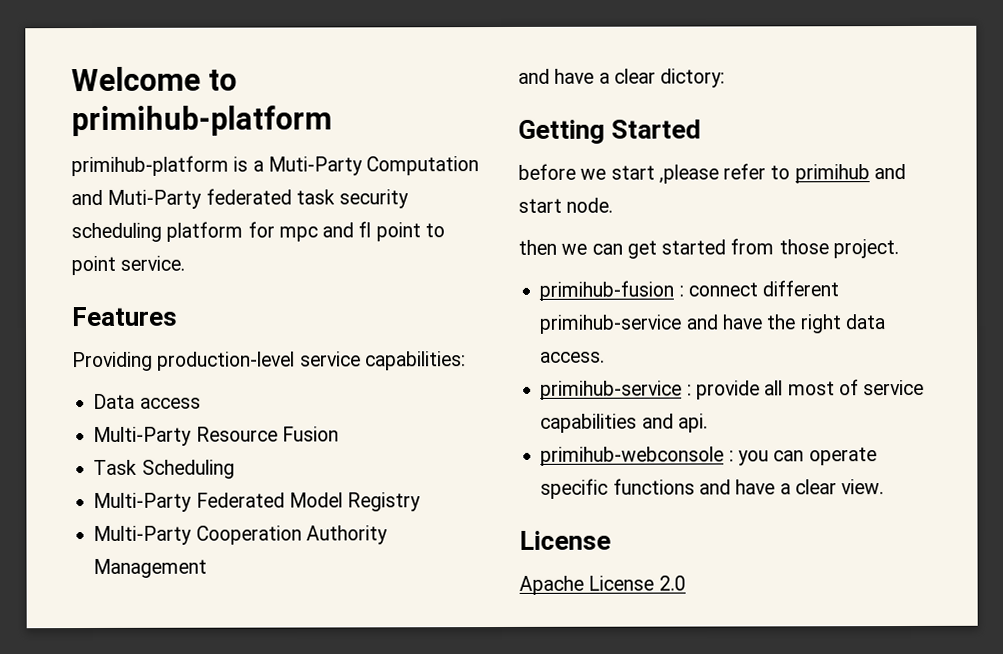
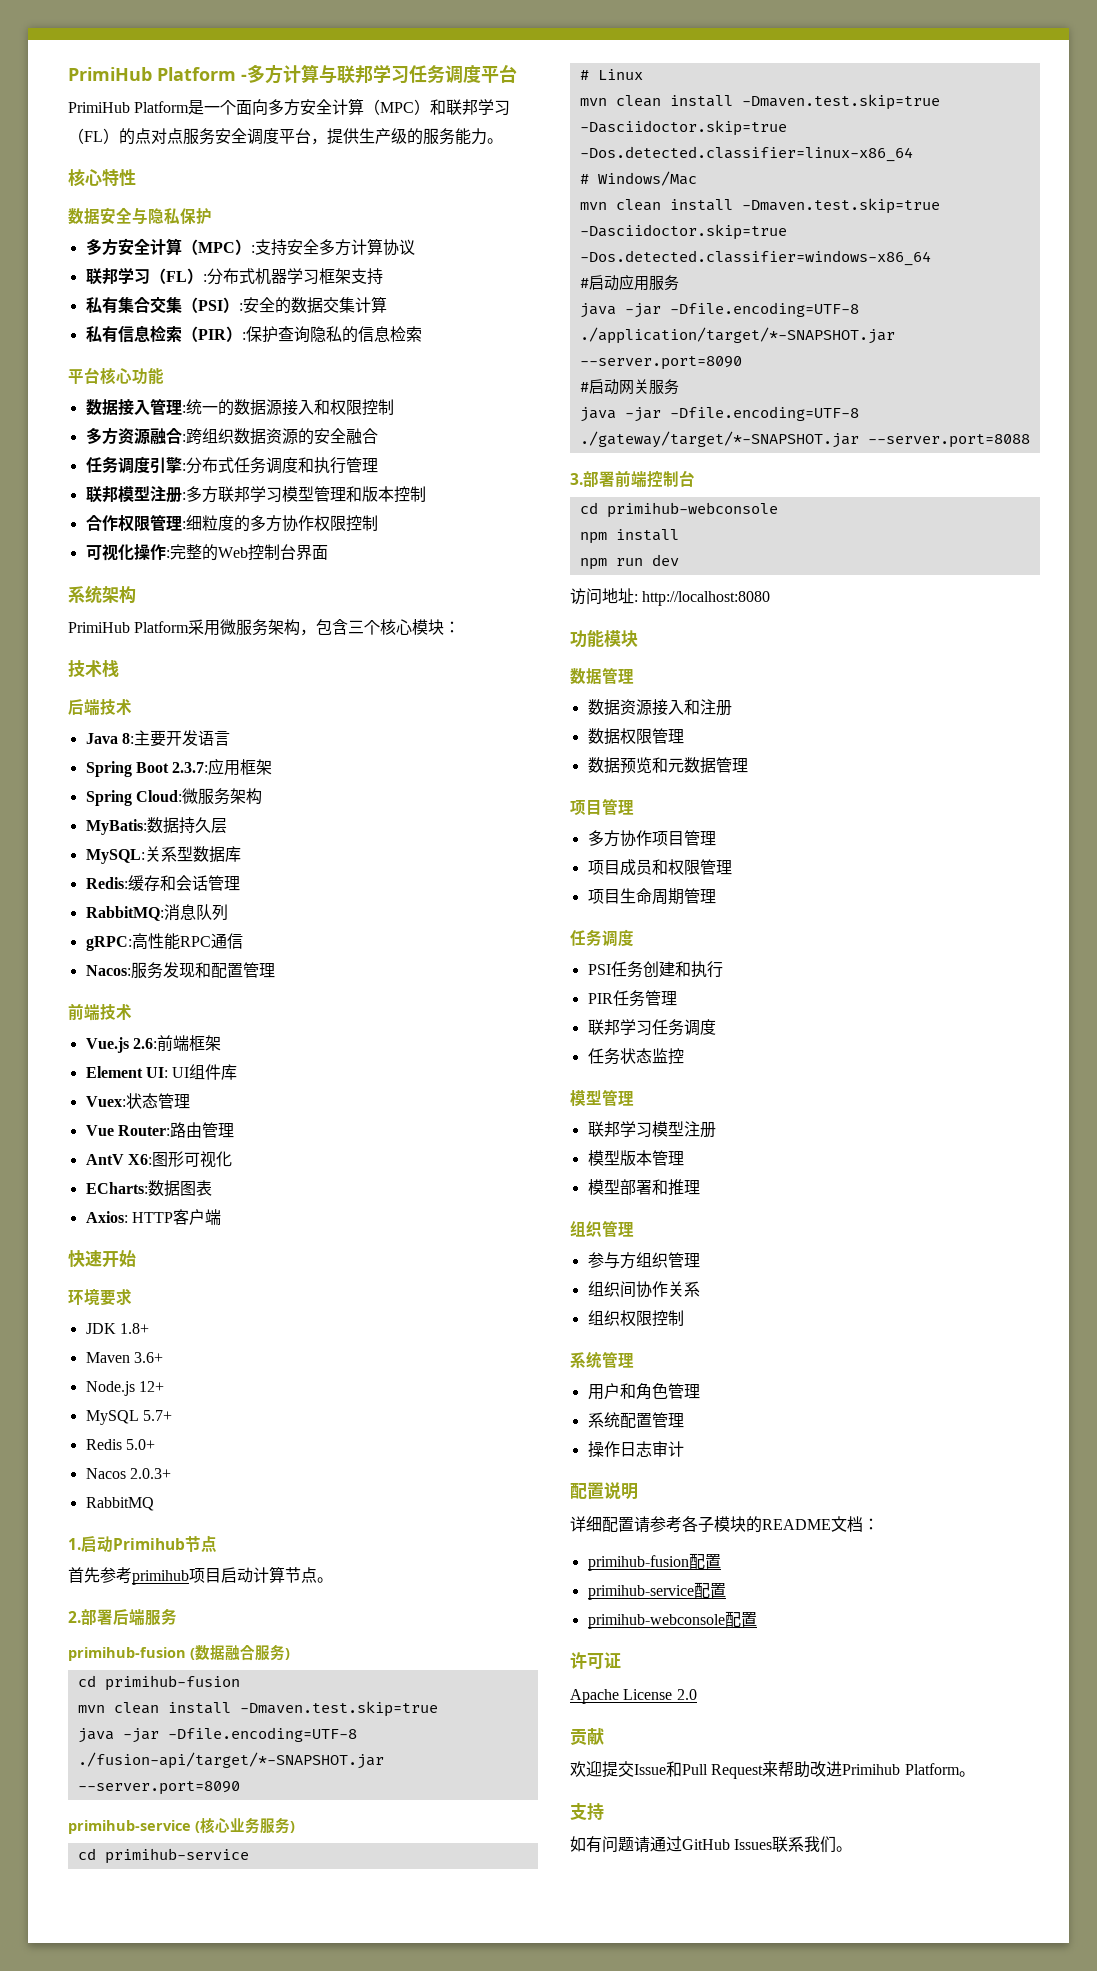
[71,66,238,92] [71,105,332,137] [71,155,480,177] [71,188,410,209] [71,221,445,243] [71,255,186,276] [71,306,177,327] [72,351,466,372] [93,393,201,409] [93,426,339,446] [93,459,235,479] [93,492,422,512] [93,525,388,545] [93,558,208,578] [518,68,726,88] [518,119,702,144] [518,163,906,184] [518,197,614,213] [518,238,899,259] [539,280,840,301] [539,314,886,334] [540,351,606,363] [540,379,925,400] [540,413,708,433] [540,446,877,466] [540,478,885,499] [519,530,611,550] [519,575,686,595] Welcome to primihub-platform // primihub-platform is a Muti-Party Computation and Muti-Party federated task security scheduling platform for mpc and fl point to point service. // Features // Providing production-level service capabilities: // Data access // Multi-Party Resource Fusion // Task Scheduling // Multi-Party Federated Model Registry // Multi-Party Cooperation Authority Management // and have a clear dictory: // Getting Started // before we start ,please refer to primihub and start node. // then we can get started from those project. // primihub-fusion : connect different primihub-service and have the right data access. // primihub-service : provide all most of service capabilities and api. // primihub-webconsole : you can operate specific functions and have a clear view. // License // Apache License 2.0 -> [68,64,517,84] [68,98,511,116] [68,128,503,145] [68,169,136,187] [68,207,212,225] [85,238,415,256] [85,267,383,285] [85,296,387,314] [85,325,422,343] [68,367,164,385] [85,398,394,416] [85,427,378,445] [85,456,378,474] [85,486,426,503] [85,514,378,532] [85,544,328,561] [68,585,136,604] [68,619,461,636] [68,660,119,677] [68,698,132,716] [85,730,230,747] [85,758,273,777] [85,788,262,806] [85,817,227,835] [85,846,241,864] [85,875,240,891] [85,904,228,921] [85,933,243,951] [85,962,275,979] [68,1003,132,1021] [85,1035,221,1053] [85,1064,238,1080] [85,1093,190,1109] [85,1122,234,1138] [85,1151,232,1168] [85,1180,212,1197] [85,1209,221,1225] [68,1250,136,1268] [68,1288,132,1306] [85,1323,149,1334] [85,1352,163,1363] [85,1381,164,1396] [85,1410,172,1425] [85,1439,155,1450] [85,1468,171,1479] [85,1497,154,1511] [68,1535,217,1552] [68,1566,333,1585] [68,1608,177,1626] [68,1644,290,1661] [77,1675,240,1691] [77,1701,438,1717] [77,1727,357,1743] [77,1752,384,1769] [77,1781,240,1795] [68,1817,295,1834] [77,1848,249,1864] [579,69,643,80] [579,94,940,110] [579,120,787,136] [579,146,913,162] [579,171,697,186] [579,198,940,214] [579,224,787,240] [579,250,931,266] [579,274,679,291] [579,302,859,318] [579,327,895,344] [579,356,742,370] [579,379,679,395] [579,406,859,422] [579,431,1030,448] [570,470,695,488] [579,502,778,518] [579,529,679,544] [579,554,679,570] [570,588,771,606] [570,629,638,648] [570,667,634,685] [587,699,732,716] [587,728,684,745] [587,757,748,774] [570,798,634,816] [587,830,716,847] [587,859,732,876] [587,888,716,905] [570,929,634,947] [587,961,723,978] [587,990,677,1007] [587,1019,716,1036] [587,1048,684,1065] [570,1089,634,1107] [587,1121,716,1138] [587,1150,684,1166] [587,1179,700,1196] [570,1220,634,1237] [587,1252,700,1269] [587,1281,700,1298] [587,1310,684,1327] [570,1351,634,1369] [587,1383,700,1400] [587,1412,684,1428] [587,1441,684,1458] [570,1482,638,1500] [570,1516,879,1533] [587,1553,721,1571] [587,1582,726,1600] [587,1611,757,1629] [570,1652,621,1669] [570,1689,697,1704] [570,1727,604,1745] [570,1761,975,1779] [570,1802,604,1821] [570,1836,853,1853] PrimiHub Platform -多方计算与联邦学习任务调度平台 // PrimiHub Platform是一个面向多方安全计算（MPC）和联邦学习（FL）的点对点服务安全调度平台，提供生产级的服务能力。 // 核心特性 // 数据安全与隐私保护 // 多方安全计算（MPC）:支持安全多方计算协议 // 联邦学习（FL）:分布式机器学习框架支持 // 私有集合交集（PSI）:安全的数据交集计算 // 私有信息检索（PIR）:保护查询隐私的信息检索 // 平台核心功能 // 数据接入管理:统一的数据源接入和权限控制 // 多方资源融合:跨组织数据资源的安全融合 // 任务调度引擎:分布式任务调度和执行管理 // 联邦模型注册:多方联邦学习模型管理和版本控制 // 合作权限管理:细粒度的多方协作权限控制 // 可视化操作:完整的Web控制台界面 // 系统架构 // PrimiHub Platform采用微服务架构，包含三个核心模块： // 技术栈 // 后端技术 // Java 8:主要开发语言 // Spring Boot 2.3.7:应用框架 // Spring Cloud:微服务架构 // MyBatis:数据持久层 // MySQL:关系型数据库 // Redis:缓存和会话管理 // RabbitMQ:消息队列 // gRPC:高性能RPC通信 // Nacos:服务发现和配置管理 // 前端技术 // Vue.js 2.6:前端框架 // Element UI: UI组件库 // Vuex:状态管理 // Vue Router:路由管理 // AntV X6:图形可视化 // ECharts:数据图表 // Axios: HTTP客户端 // 快速开始 // 环境要求 // JDK 1.8+ // Maven 3.6+ // Node.js 12+ // MySQL 5.7+ // Redis 5.0+ // Nacos 2.0.3+ // RabbitMQ // 1.启动Primihub节点 // 首先参考primihub项目启动计算节点。 // 2.部署后端服务 // primihub-fusion (数据融合服务) // cd primihub-fusion // mvn clean install -Dmaven.test.skip=true // java -jar -Dfile.encoding=UTF-8 ./fusion-api/target/*-SNAPSHOT.jar --server.port=8090 // primihub-service (核心业务服务) // cd primihub-service // # Linux // mvn clean install -Dmaven.test.skip=true -Dasciidoctor.skip=true -Dos.detected.classifier=linux-x86_64 // # Windows/Mac // mvn clean install -Dmaven.test.skip=true -Dasciidoctor.skip=true -Dos.detected.classifier=windows-x86_64 // #启动应用服务 // java -jar -Dfile.encoding=UTF-8 ./application/target/*-SNAPSHOT.jar --server.port=8090 // #启动网关服务 // java -jar -Dfile.encoding=UTF-8 ./gateway/target/*-SNAPSHOT.jar --server.port=8088 // 3.部署前端控制台 // cd primihub-webconsole // npm install // npm run dev // 访问地址: http://localhost:8080 // 功能模块 // 数据管理 // 数据资源接入和注册 // 数据权限管理 // 数据预览和元数据管理 // 项目管理 // 多方协作项目管理 // 项目成员和权限管理 // 项目生命周期管理 // 任务调度 // PSI任务创建和执行 // PIR任务管理 // 联邦学习任务调度 // 任务状态监控 // 模型管理 // 联邦学习模型注册 // 模型版本管理 // 模型部署和推理 // 组织管理 // 参与方组织管理 // 组织间协作关系 // 组织权限控制 // 系统管理 // 用户和角色管理 // 系统配置管理 // 操作日志审计 // 配置说明 // 详细配置请参考各子模块的README文档： // primihub-fusion配置 // primihub-service配置 // primihub-webconsole配置 // 许可证 // Apache License 2.0 // 贡献 // 欢迎提交Issue和Pull Request来帮助改进Primihub Platform。 // 支持 // 如有问题请通过GitHub Issues联系我们。

